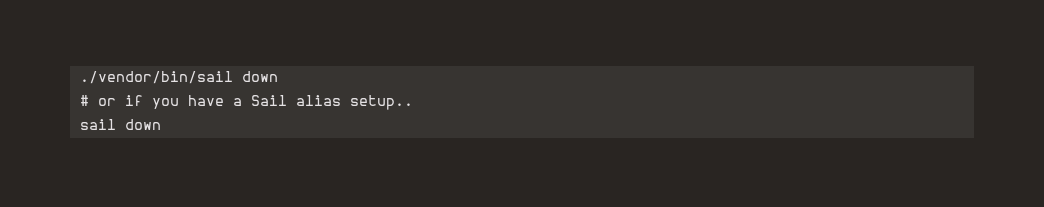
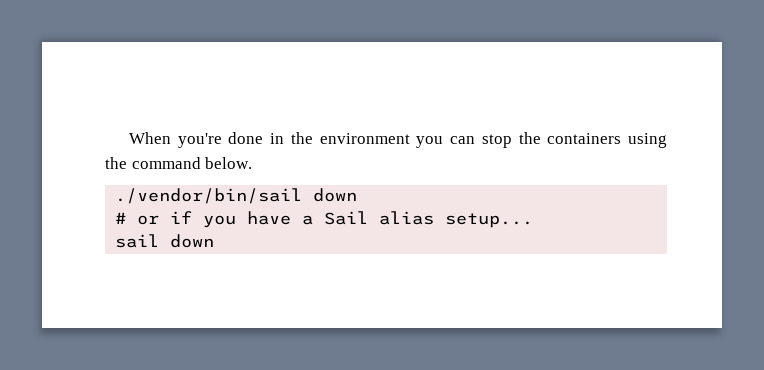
(79, 77) none -> [128,132,667,148] [105,157,253,169] When you're done in the environment you can stop the containers using the command below. //
[349,95,413,110] setup.. -> [445,213,534,228] setup...

